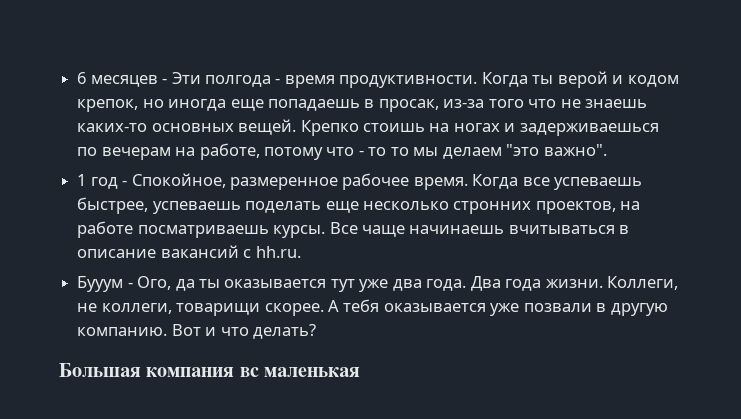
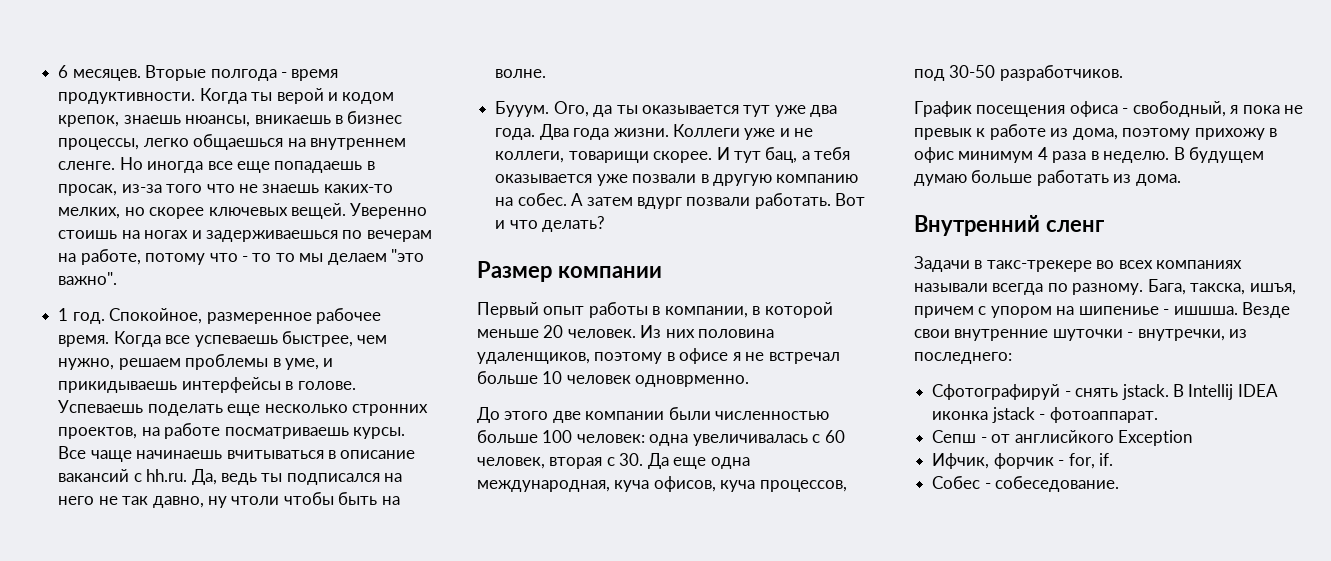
[90,72,201,87] месяцев - Эти -> [72,65,207,81] месяцев. Вторые
[142,99,227,111] но иногда -> [123,111,403,127] [58,134,406,150] [58,157,233,173] знаешь нюансы, вникаешь в бизнес процессы, легко общаешься на внутреннем сленге. Но иногда все
[151,119,359,136] основных вещей. Крепко -> [58,203,428,219] мелких, но скорее ключевых вещей. Уверенно
[90,177,128,189] год - -> [72,312,105,324] год.
[152,201,241,214] успеваешь -> [357,335,388,344] [58,354,334,370] [58,377,356,393] [58,400,144,413] чем нужно, решаем проблемы в уме, и прикидываешь интерфейсы в голове. Успеваешь
[77,276,133,292] // Бууум - -> [191,469,403,485] [58,492,400,508] [495,69,547,78] [495,101,550,117] Да, ведь ты подписался на него не так давно, ну чтоли чтобы быть на волне. // Бууум.
[607,276,679,290] Коллеги, -> [672,124,790,140] Коллеги уже и
[327,300,339,312] А -> [716,147,810,163] И тут бац, а
[77,324,316,339] [59,363,361,377] компанию. Вот и что делать? // Большая компания вс маленькая -> [776,174,859,183] [495,193,866,209] [495,216,606,232] [477,261,662,282] [477,302,833,318] [477,325,775,338] [477,348,840,364] [477,371,750,387] [477,407,830,423] [477,430,845,446] [477,453,750,469] [477,476,847,492] [914,65,1123,81] [914,101,1304,117] [914,124,1278,140] [914,147,1265,163] [914,170,1181,186] [914,215,1104,236] [914,256,1243,272] [914,279,1296,295] [914,302,1291,318] [914,329,1248,341] [914,352,1012,364] [932,384,1278,400] [932,407,1158,423] [932,430,1192,446] [932,453,1113,469] [932,476,1120,492] компанию на собес. А затем вдург позвали работать. Вот и что делать? // Размер компании // Первый опыт работы в компании, в которой меньше 20 человек. Из них половина удаленщиков, поэтому в офисе я не встречал больше 10 человек одноврменно. // До этого две компании были численностью больше 100 человек: одна увеличивалась с 60 человек, вторая с 30. Да еще одна международная, куча офисов, куча процессов, под 30-50 разработчиков. // График посещения офиса - свободный, я пока не превык к работе из дома, поэтому прихожу в офис минимум 4 раза в неделю. В будущем думаю больше работать из дома. // Внутренний сленг // Задачи в такс-трекере во всех компаниях называли всегда по разному. Бага, такска, ишъя, причем с упором на шипениье - ишшша. Везде свои внутренние шуточки - внутречки, из последнего: // Сфотографируй - снять jstack. В Intellij IDEA иконка jstack - фотоаппарат. // Сепш - от англисйкого Exception // Ифчик, форчик - for, if. // Собес - собеседование.

